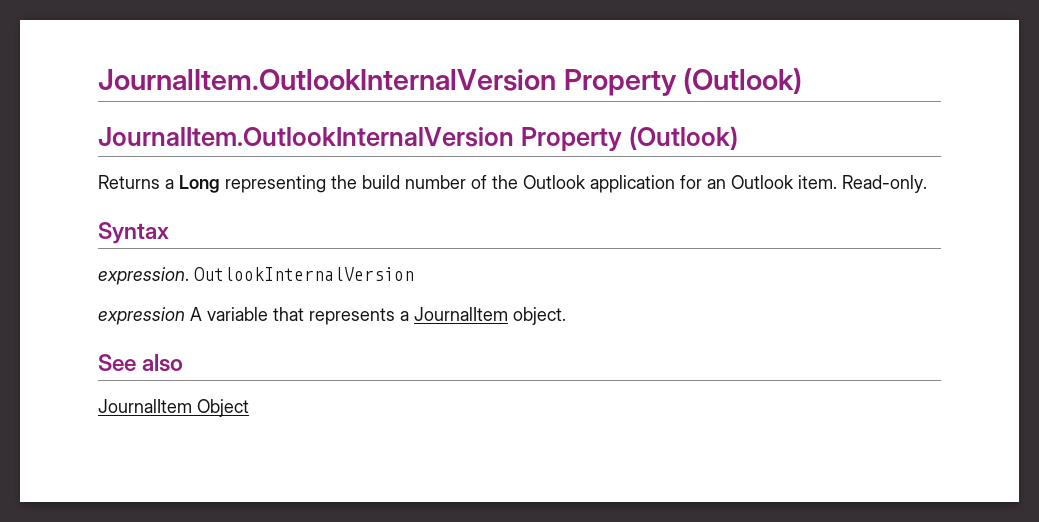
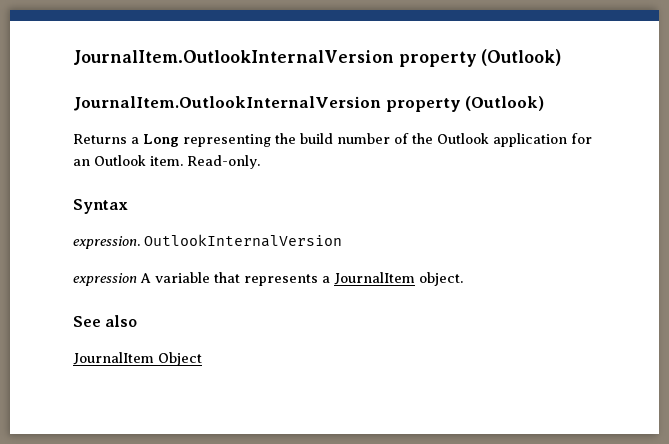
[98,69,677,96] JournalItem.OutlookInternalVersion Property -> [73,50,477,67] JournalItem.OutlookInternalVersion property
[520,127,622,151] Property -> [385,98,461,112] property

